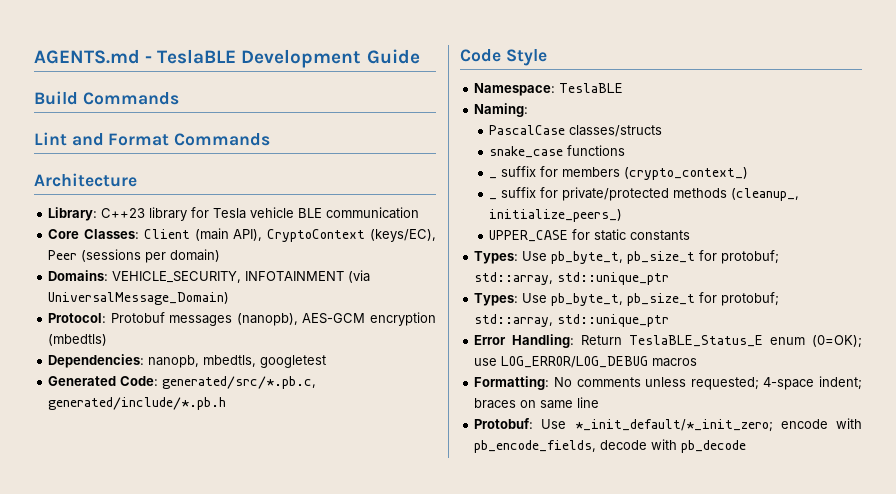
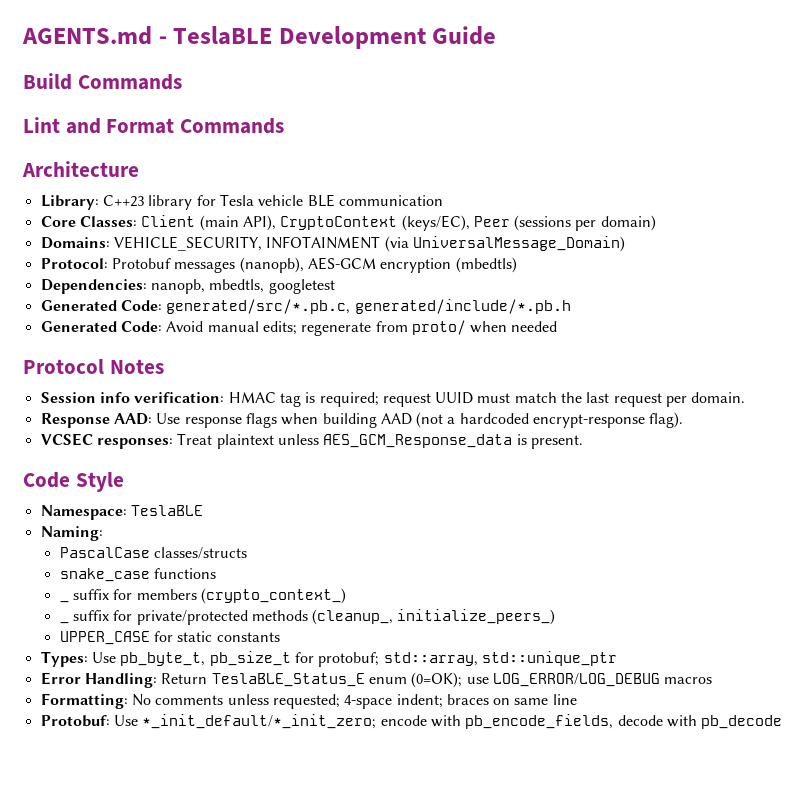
(227, 403) none -> [40,320,558,336] [23,359,164,374] [40,392,746,407] [40,412,684,428] [40,433,583,449] // Generated Code: Avoid manual edits; regenerate from proto/ when needed // Protocol Notes // Session info verification: HMAC tag is required; request UUID must match the last request per domain. // Response AAD: Use response flags when building AAD (not a hardcoded encrypt-response flag). // VCSEC responses: Treat plaintext unless AES_GCM_Response_data is present.
[474,292,780,306] [474,314,670,327] // Types: Use pb_byte_t, pb_size_t for protobuf; std::array, std::unique_ptr -> (617, 658) none

